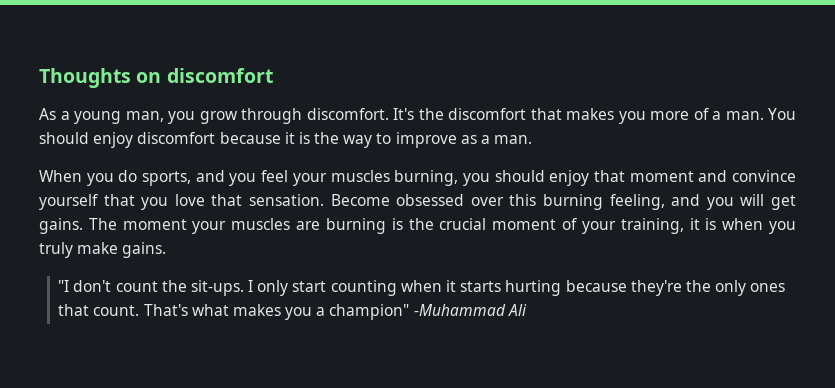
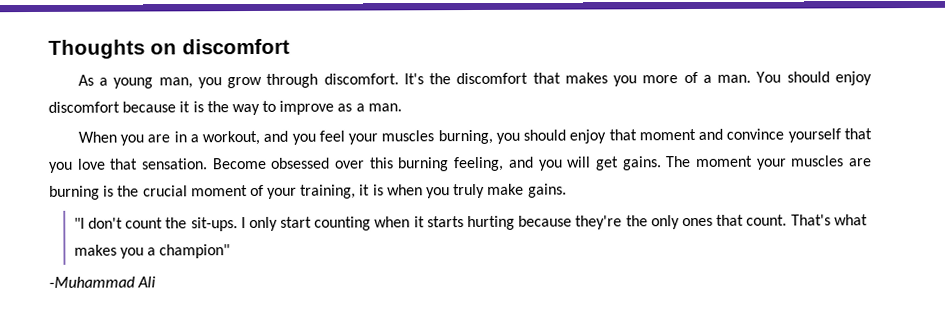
[118,170,192,186] do sports, -> [147,130,261,146] are in a workout,
(410, 312) none -> (231, 251) //

